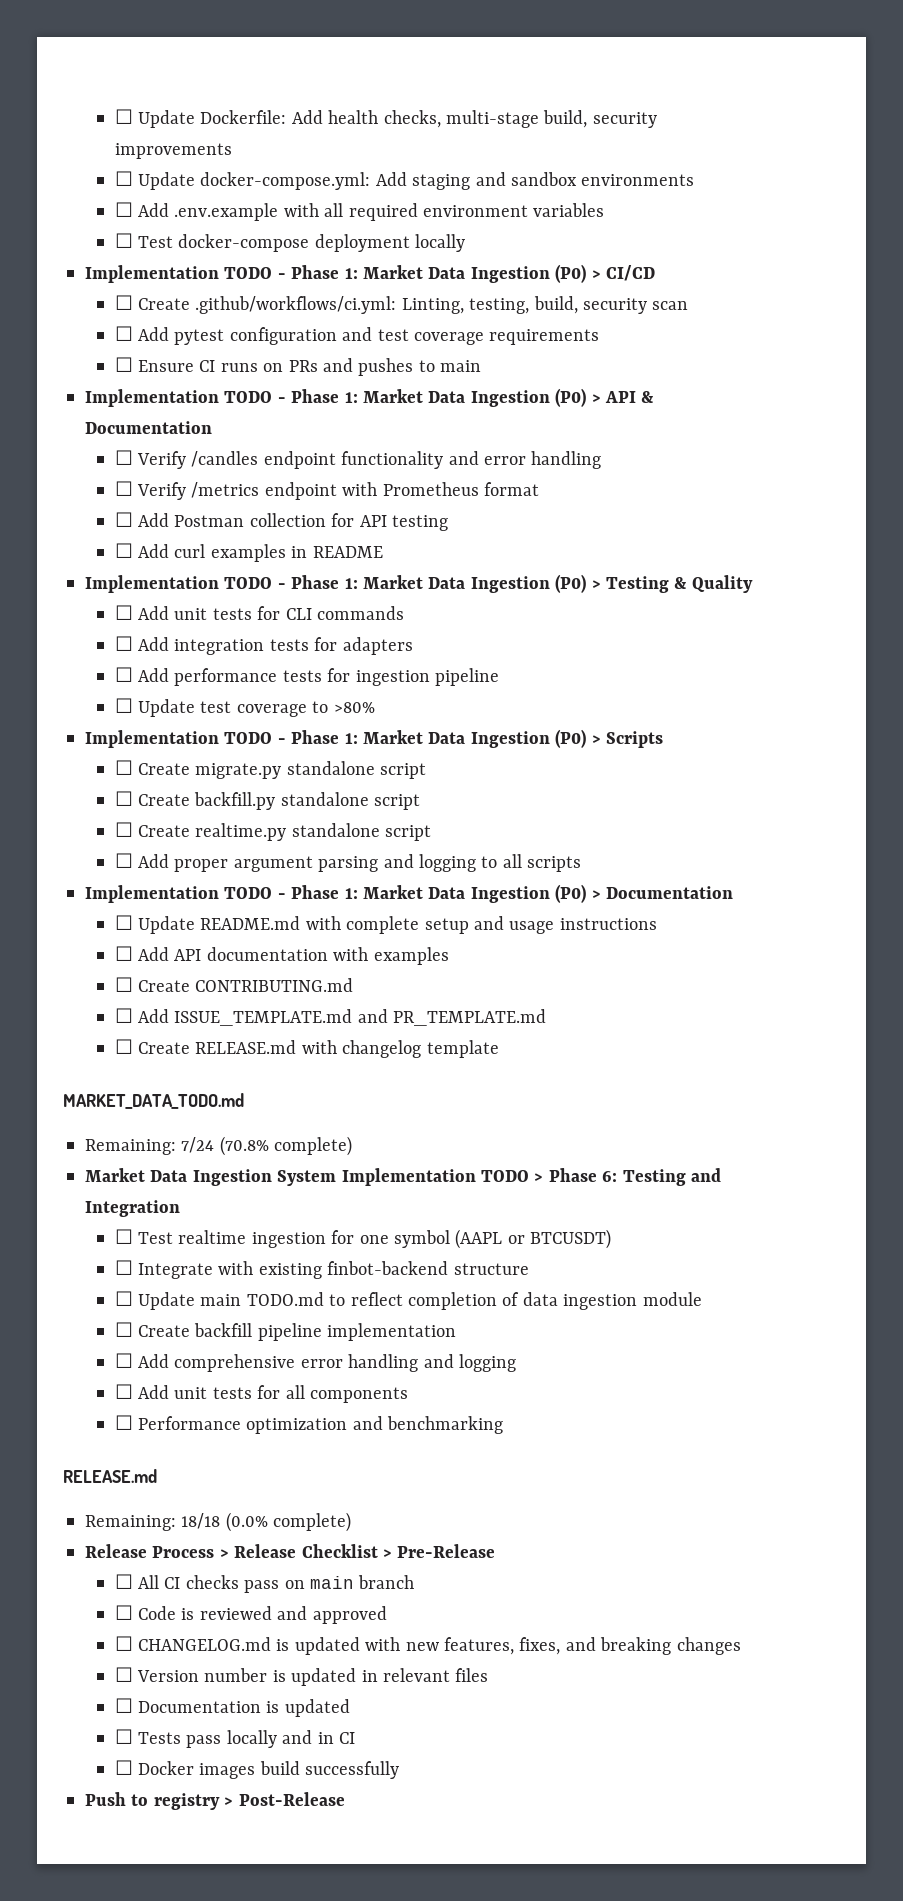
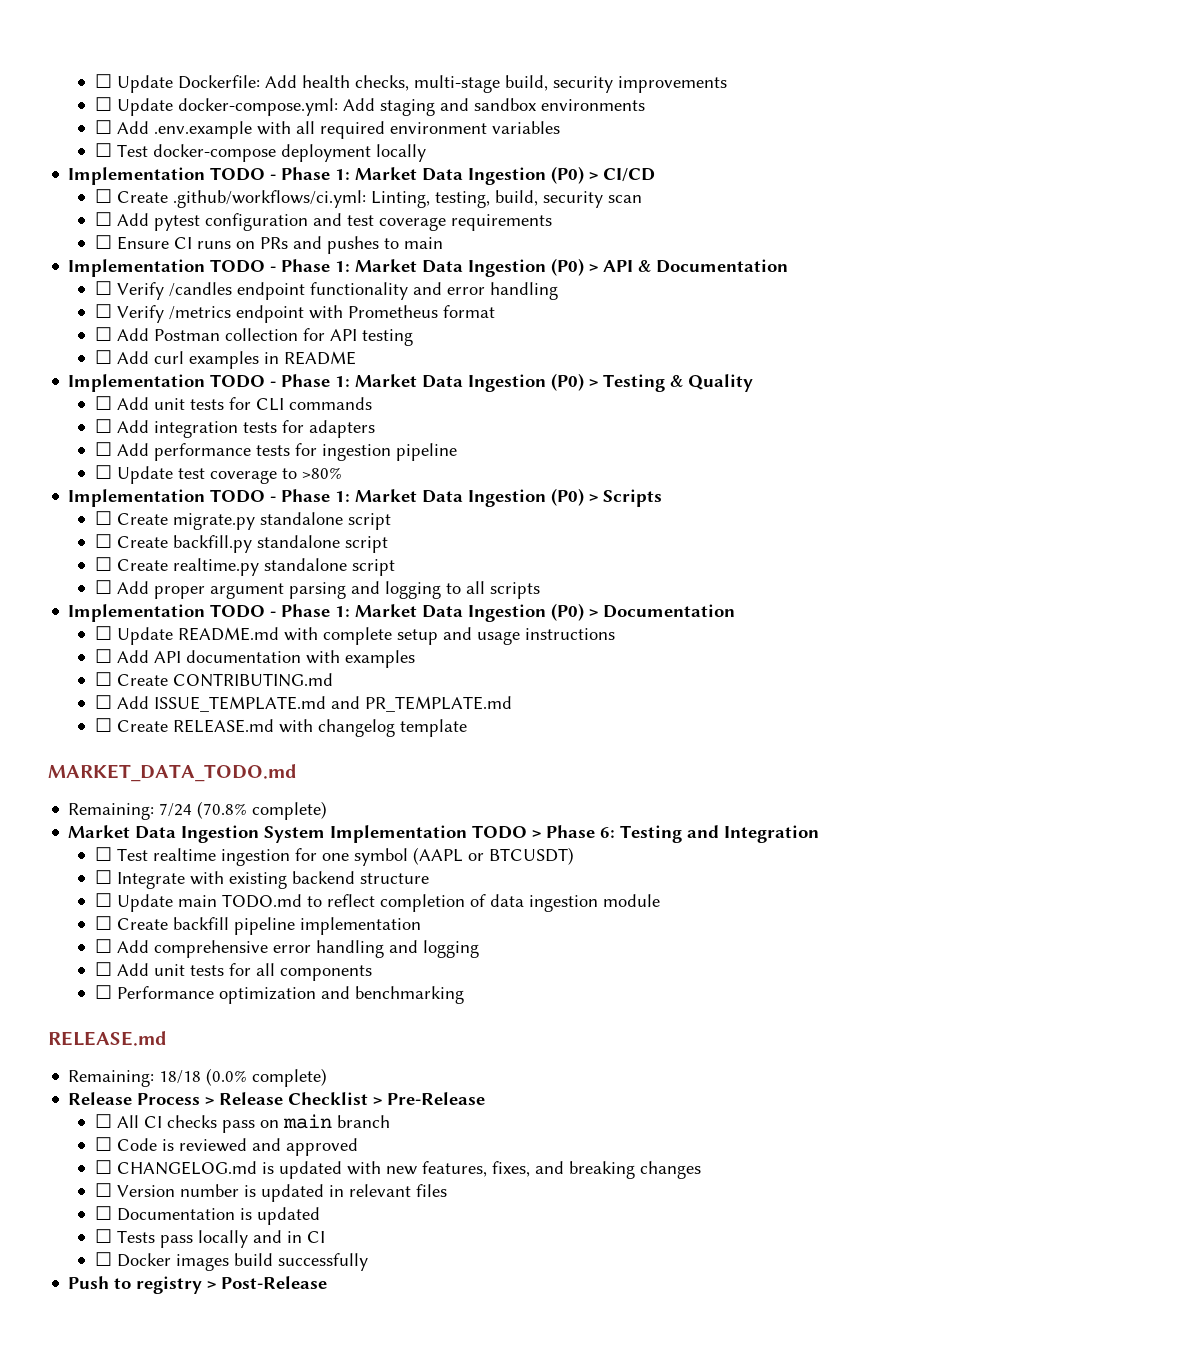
[327,1261,449,1275] finbot-backend -> [291,871,355,884] backend

